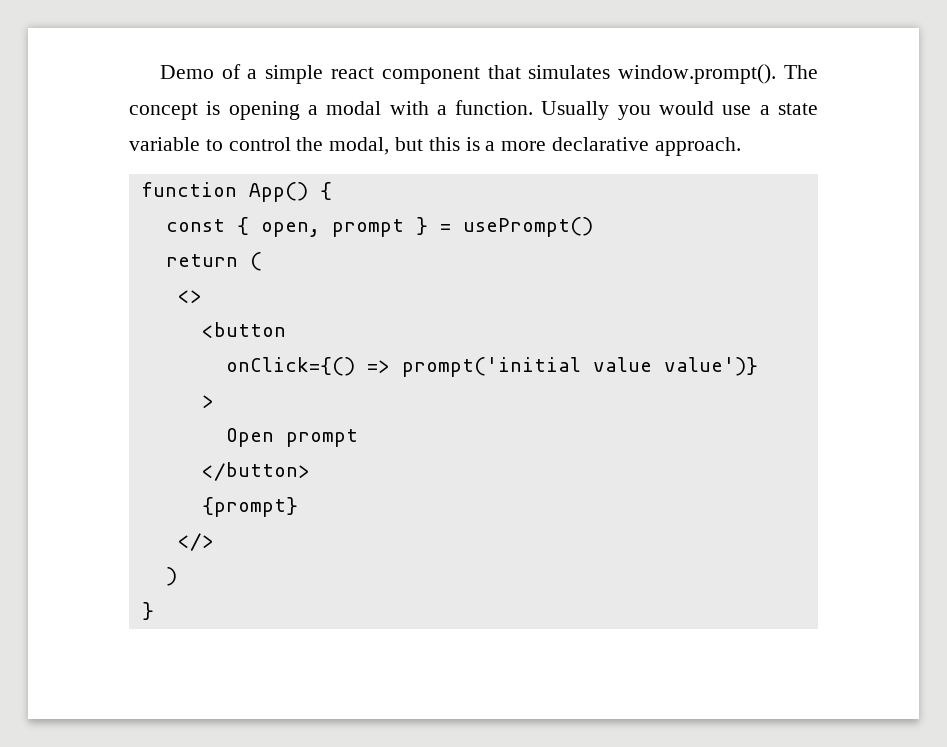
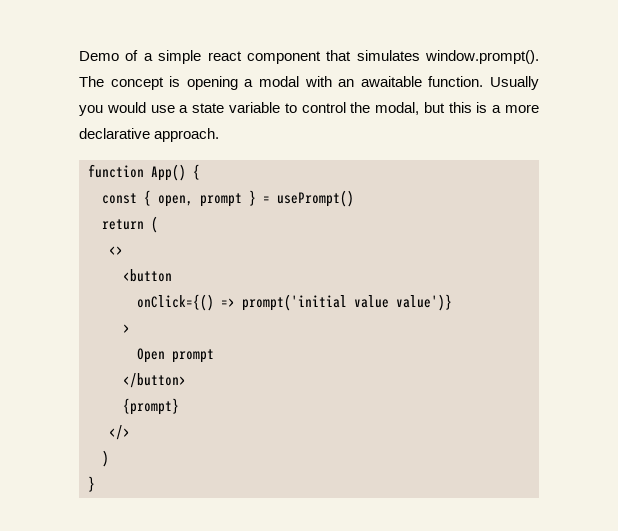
[436,105,447,115] a -> [338,76,422,87] an awaitable

